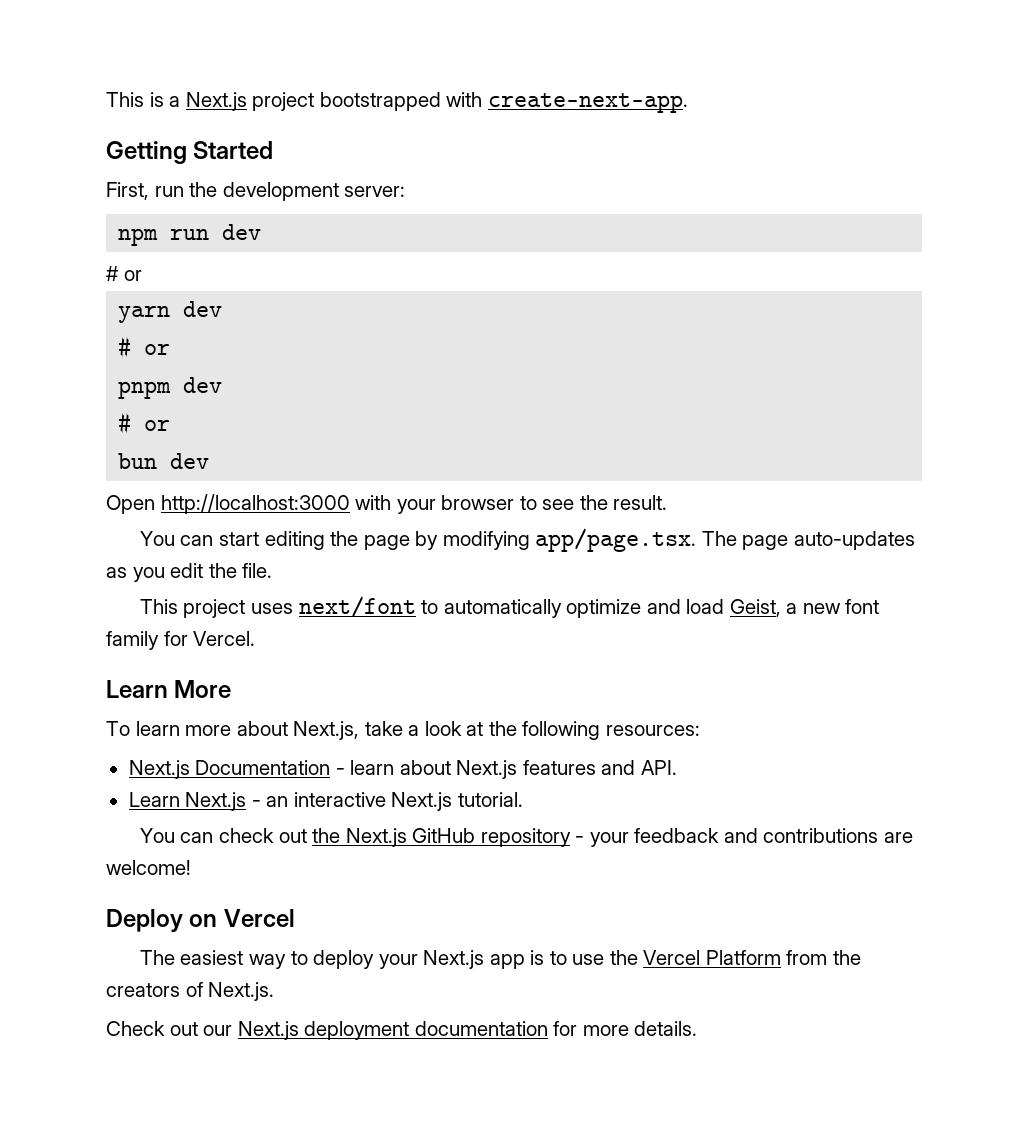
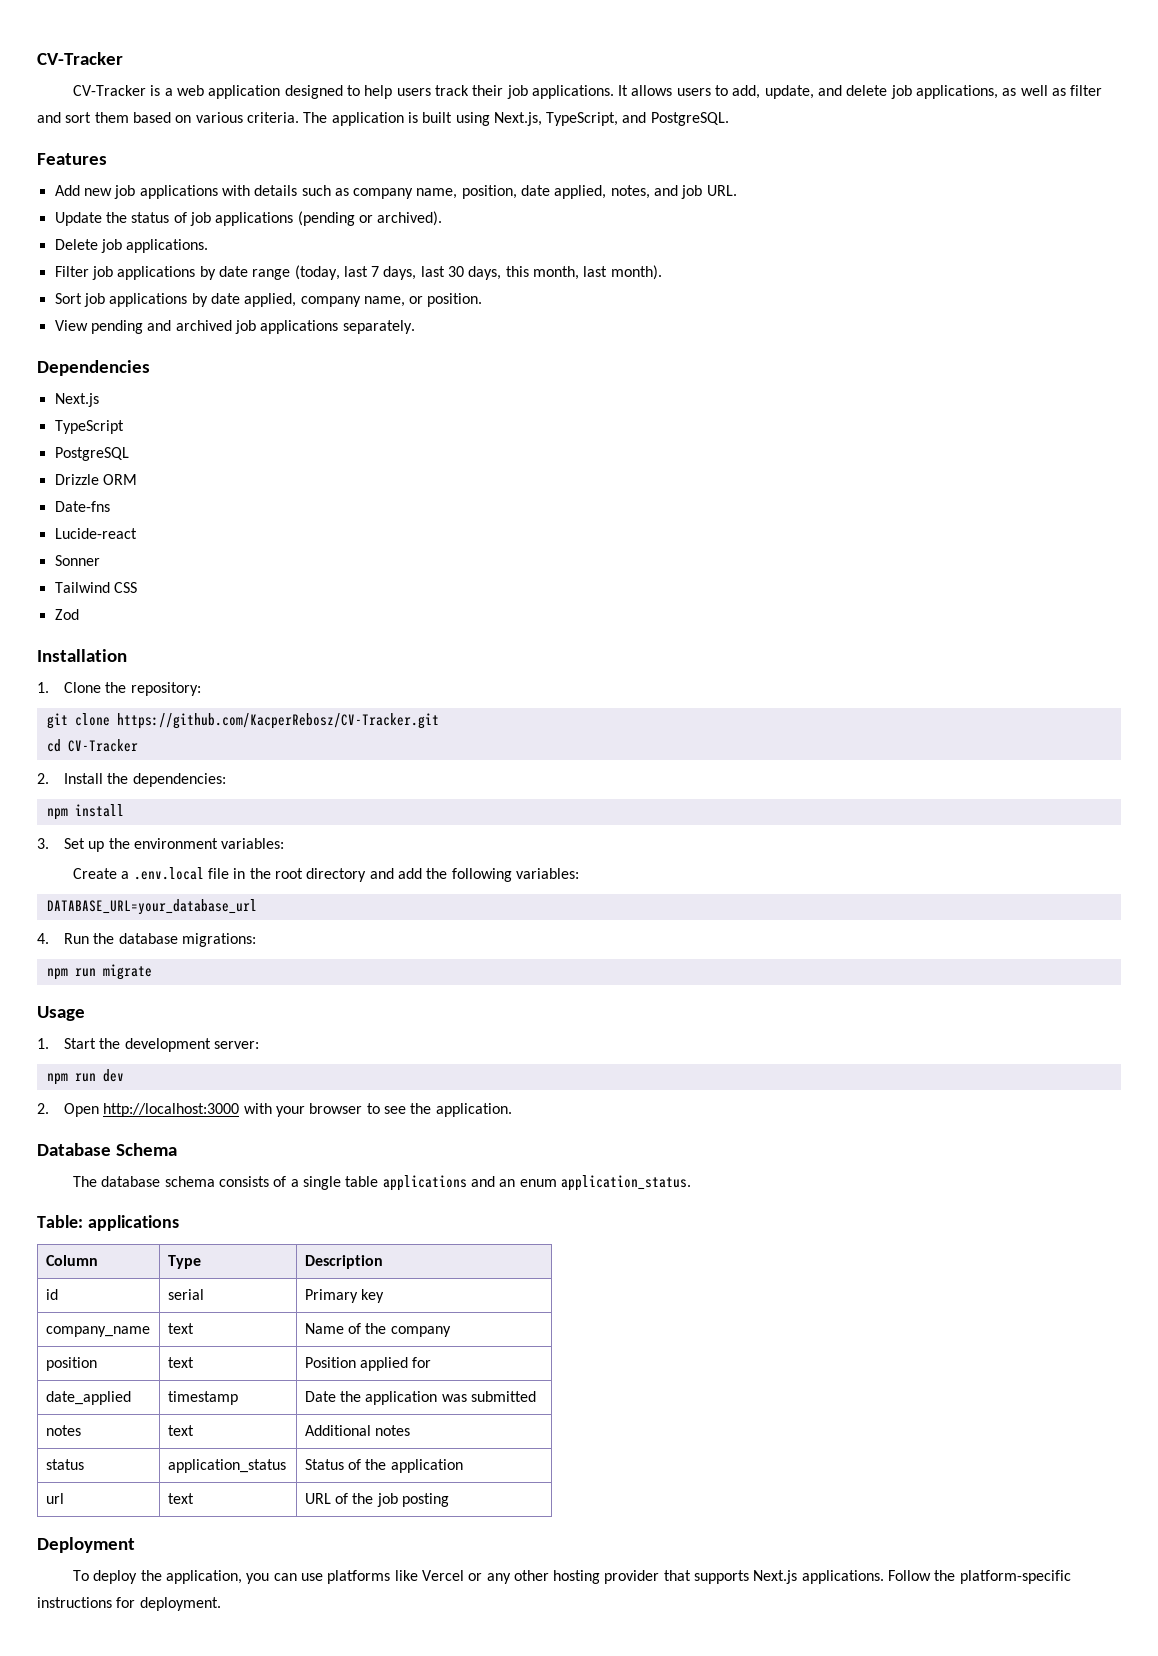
[106,92,688,113] [106,141,274,164] [106,182,184,200] This is a Next.js project bootstrapped with create-next-app. // Getting Started // First, run -> [37,52,123,65] [72,85,1103,99] [37,112,729,126] [37,153,107,165] [54,185,737,199] [54,211,443,226] [54,239,209,253] [54,265,662,280] [54,293,483,307] [54,320,415,334] [37,360,150,376] [54,393,99,407] [54,420,124,434] [54,447,129,461] [54,474,137,485] [54,501,110,512] [54,528,137,539] [54,555,100,566] [54,582,137,593] [54,609,79,620] [37,649,127,662] [37,682,201,696] [46,713,439,729] [46,739,138,752] [37,773,226,787] [46,804,124,820] [37,838,285,852] [72,867,579,882] [46,899,257,915] [37,933,256,947] [46,964,152,980] [37,1006,85,1021] [37,1038,96,1049] CV-Tracker // CV-Tracker is a web application designed to help users track their job applications. It allows users to add, update, and delete job applications, as well as filter and sort them based on various criteria. The application is built using Next.js, TypeScript, and PostgreSQL. // Features // Add new job applications with details such as company name, position, date applied, notes, and job URL. // Update the status of job applications (pending or archived). // Delete job applications. // Filter job applications by date range (today, last 7 days, last 30 days, this month, last month). // Sort job applications by date applied, company name, or position. // View pending and archived job applications separately. // Dependencies // Next.js // TypeScript // PostgreSQL // Drizzle ORM // Date-fns // Lucide-react // Sonner // Tailwind CSS // Zod // Installation // 1. Clone the repository: // git clone https://github.com/KacperRebosz/CV-Tracker.git // cd CV-Tracker // 2. Install the dependencies: // npm install // 3. Set up the environment variables: // Create a .env.local file in the root directory and add the following variables: // DATABASE_URL=your_database_url // 4. Run the database migrations: // npm run migrate // Usage // 1. Start
[106,266,142,281] [118,301,223,323] [118,336,171,358] [118,377,223,399] [118,412,171,434] [118,453,210,469] # or // yarn dev // # or // pnpm dev // # or // bun dev // -> [37,1103,49,1114] 2.
[613,495,668,510] [139,528,915,552] [106,563,273,582] [139,596,880,618] [106,631,256,650] [106,680,232,698] [106,721,700,740] [128,760,677,779] [128,792,523,811] [139,828,913,847] [106,860,191,875] [106,909,295,932] [139,950,861,969] [106,982,275,1001] [106,1021,698,1040] result. // You can start editing the page by modifying app/page.tsx. The page auto-updates as you edit the file. // This project uses next/font to automatically optimize and load Geist, a new font family for Vercel. // Learn More // To learn more about Next.js, take a look at the following resources: // Next.js Documentation - learn about Next.js features and API. // Learn Next.js - an interactive Next.js tutorial. // You can check out the Next.js GitHub repository - your feedback and contributions are welcome! // Deploy on Vercel // The easiest way to deploy your Next.js app is to use the Vercel Platform from the creators of Next.js. // Check out our Next.js deployment documentation for more details. -> [435,1103,512,1117] [37,1143,177,1156] [72,1175,691,1191] [37,1215,179,1231] [45,1255,98,1266] [167,1255,201,1269] [304,1255,383,1269] [45,1289,58,1300] [167,1289,204,1300] [304,1289,385,1303] [45,1326,150,1337] [167,1323,194,1334] [304,1323,451,1337] [45,1357,97,1371] [167,1357,194,1368] [304,1357,432,1371] [45,1391,131,1405] [167,1391,238,1405] [304,1391,537,1405] [45,1425,81,1436] [167,1425,194,1436] [304,1425,411,1436] [45,1459,84,1470] [167,1459,286,1473] [304,1459,463,1473] [45,1493,64,1504] [167,1493,194,1504] [304,1493,450,1507] [37,1537,135,1553] [72,1570,1071,1584] [37,1597,221,1611] application. // Database Schema // The database schema consists of a single table applications and an enum application_status. // Table: applications // Column | Type | Description // id | serial | Primary key // company_name | text | Name of the company // position | text | Position applied for // date_applied | timestamp | Date the application was submitted // notes | text | Additional notes // status | application_status | Status of the application // url | text | URL of the job posting // Deployment // To deploy the application, you can use platforms like Vercel or any other hosting provider that supports Next.js applications. Follow the platform-specific instructions for deployment.

